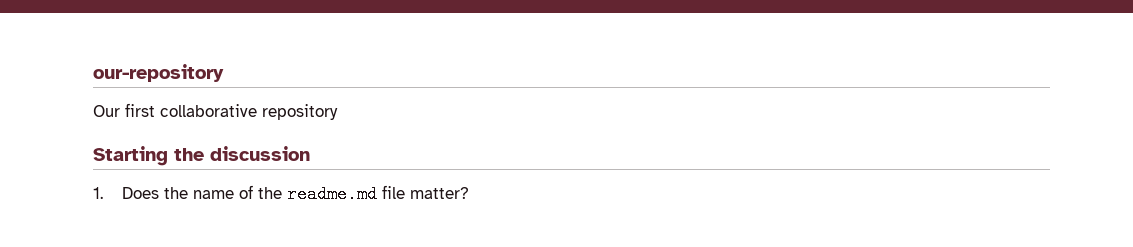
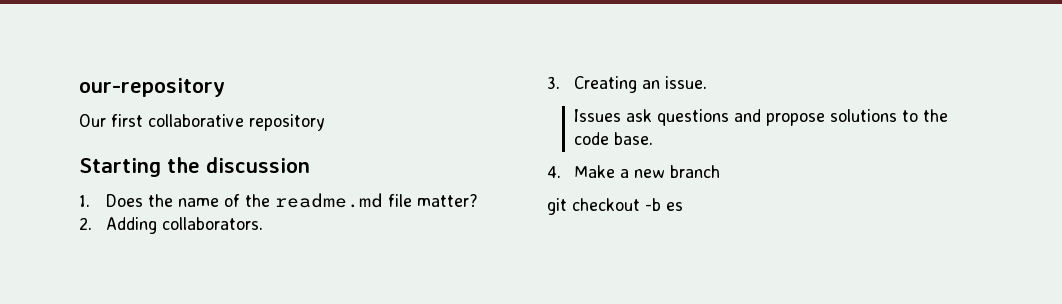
(469, 193) none -> [79,217,264,234] [547,76,708,93] [574,109,949,126] [574,132,654,145] [547,165,721,178] [547,198,683,215] // 2. Adding collaborators. // 3. Creating an issue. // Issues ask questions and propose solutions to the code base. // 4. Make a new branch // git checkout -b es

